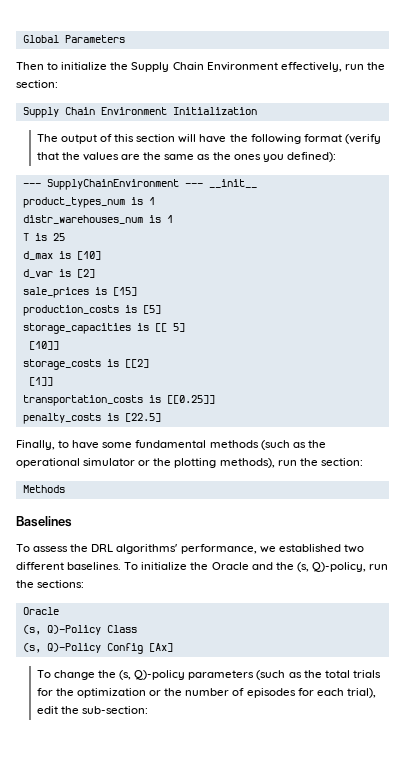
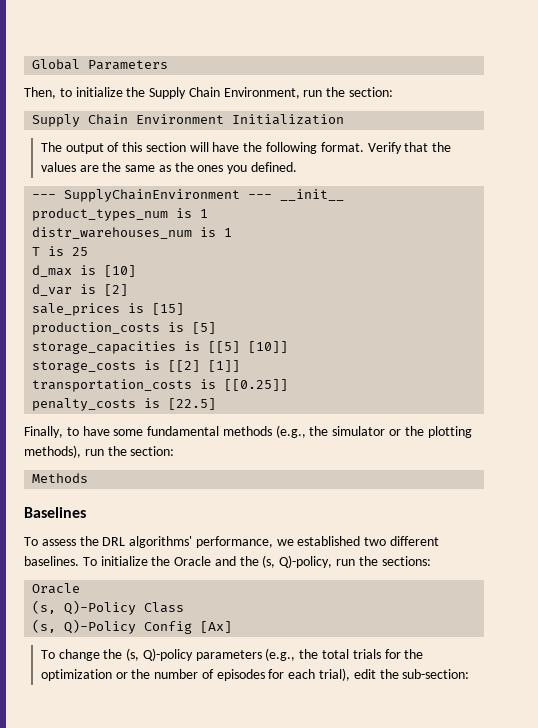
[16,62,44,70] Then -> [24,87,56,99] Then,
[206,62,342,72] Environment effectively, -> [223,87,300,99] Environment,
[303,134,381,144] format (verify -> [320,142,402,154] format. Verify
[286,152,336,162] defined): -> [251,162,298,172] defined.
[154,323,185,332] [[ 5] // -> [208,341,241,353] [[5]
(149, 363) // -> (201, 366) none
[260,440,326,450] [16,458,80,468] (such as the operational -> [275,425,329,438] (e.g., the
[256,670,302,680] (such as -> [265,648,296,661] (e.g.,

